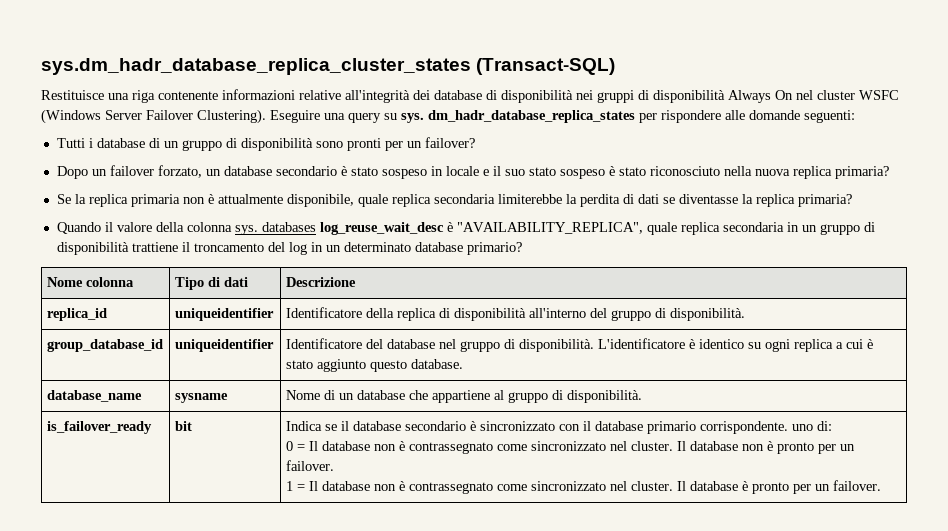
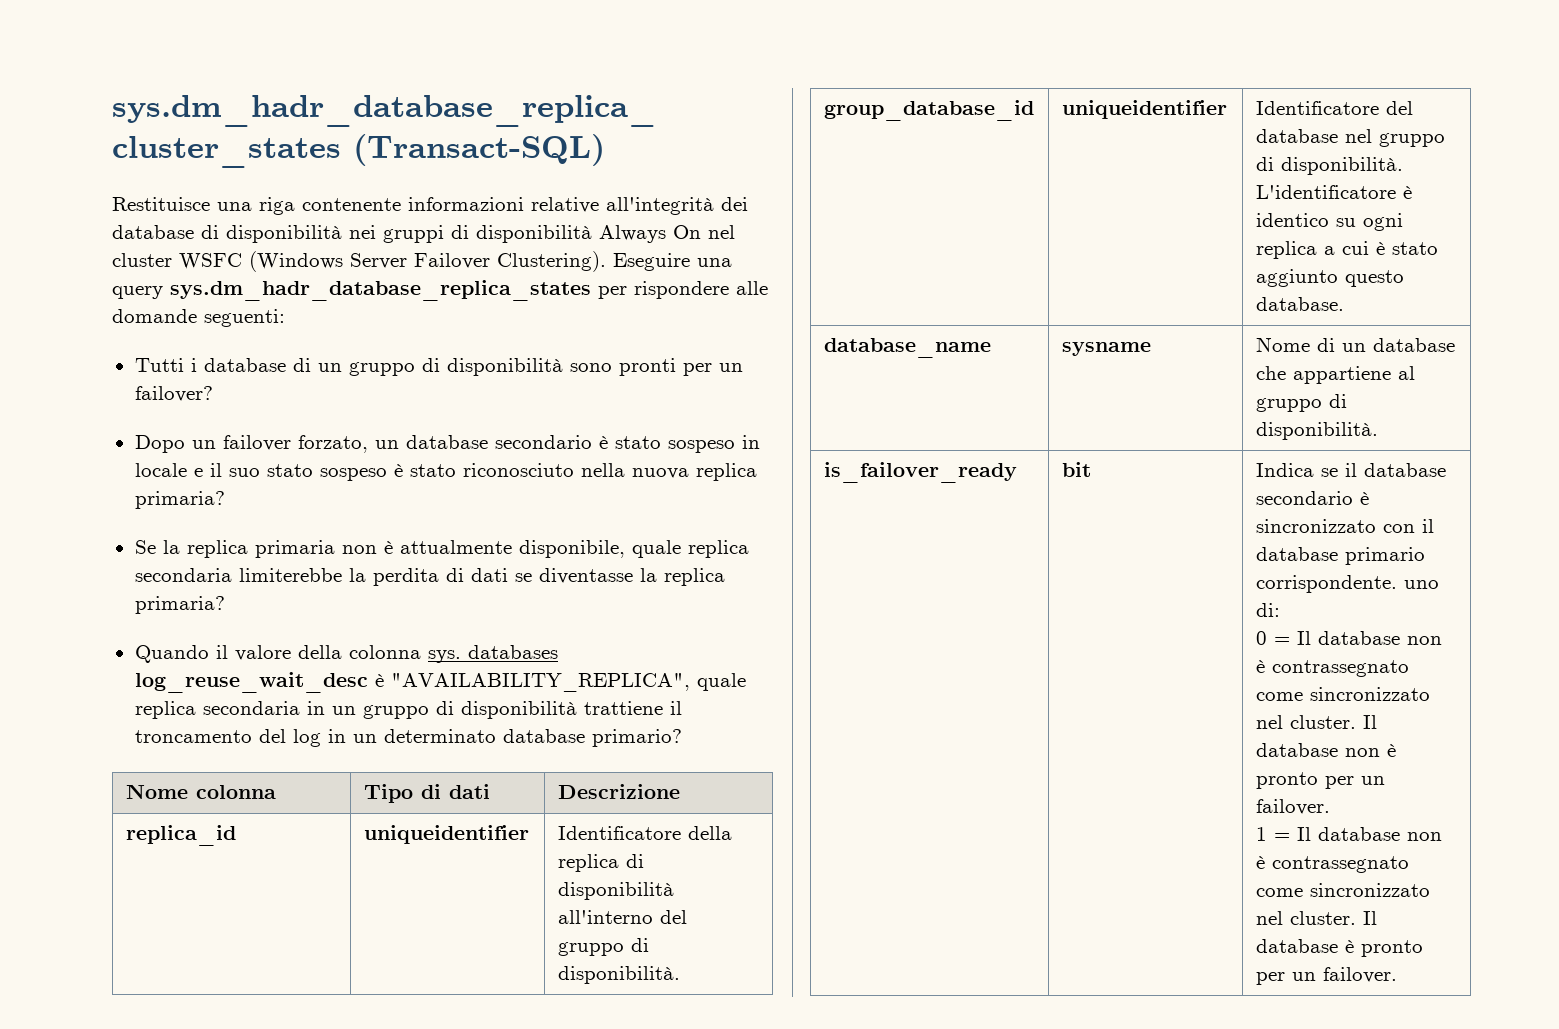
[384,110,635,123] su sys. dm_hadr_database_replica_states -> [170,280,591,301] sys.dm_hadr_database_replica_states

